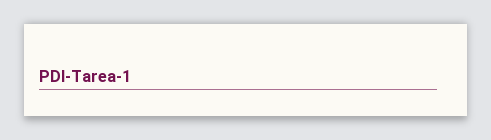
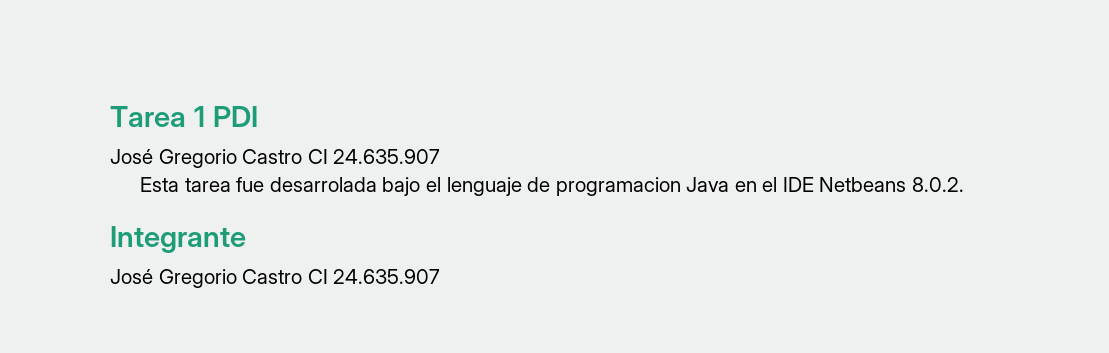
[39,70,131,82] PDI-Tarea-1 -> [110,106,258,127] [110,149,441,168] [140,177,964,196] [110,226,246,253] [110,269,441,288] Tarea 1 PDI // José Gregorio Castro CI 24.635.907 // Esta tarea fue desarrolada bajo el lenguaje de programacion Java en el IDE Netbeans 8.0.2. // Integrante // José Gregorio Castro CI 24.635.907

